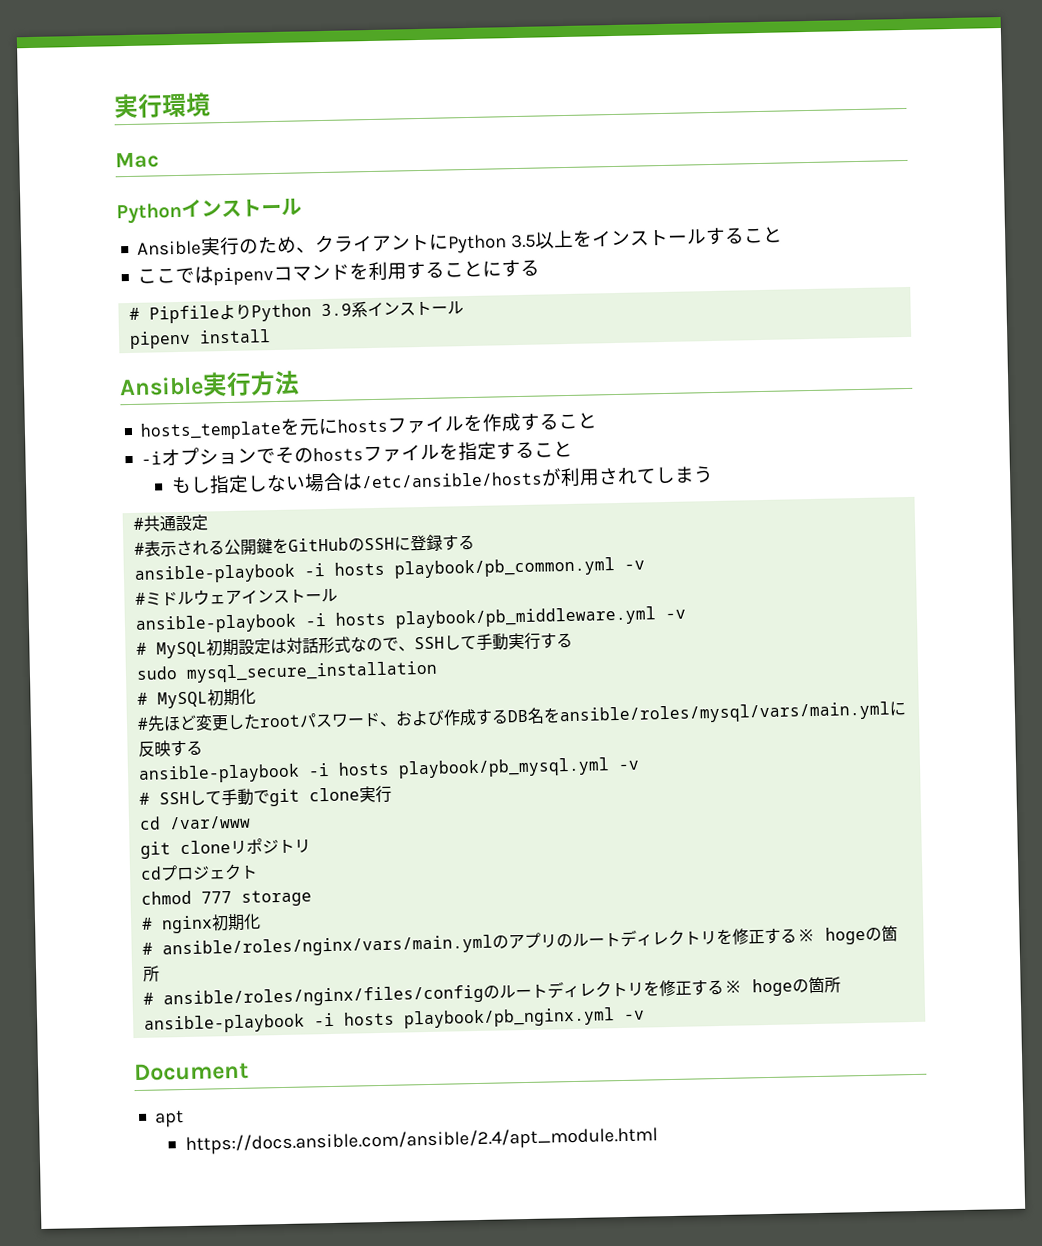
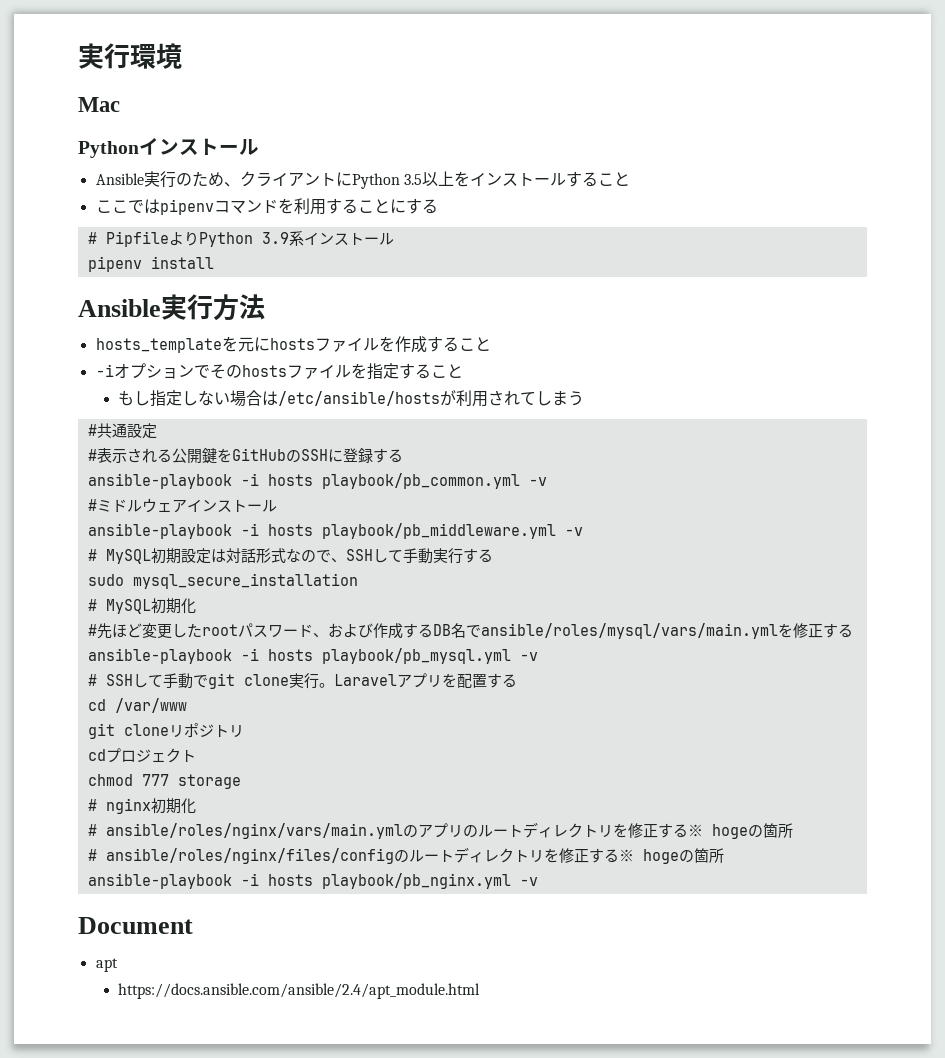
[543,701,907,726] [138,740,172,757] をansible/roles/mysql/vars/main.ymlに反映 -> [465,623,823,639] でansible/roles/mysql/vars/main.ymlを修正
(393, 794) none -> [318,673,517,688] 。Laravelアプリを配置する

